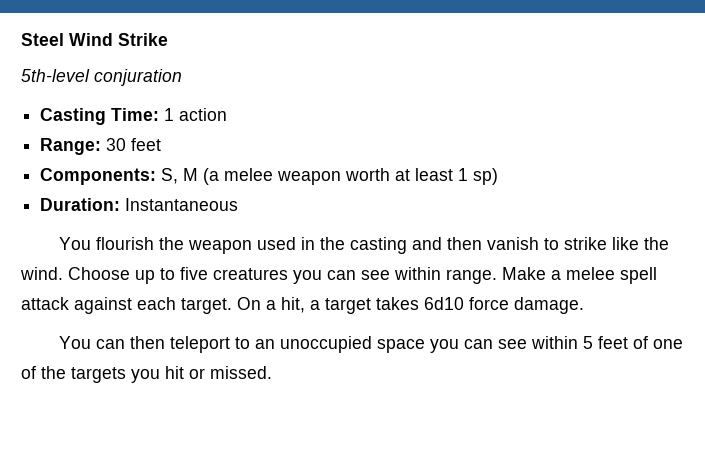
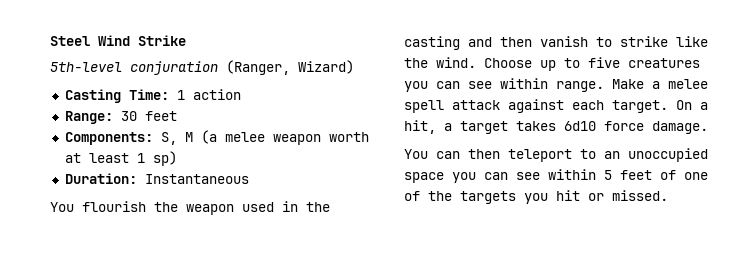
(182, 77) none -> [226,60,354,75] (Ranger, Wizard)

